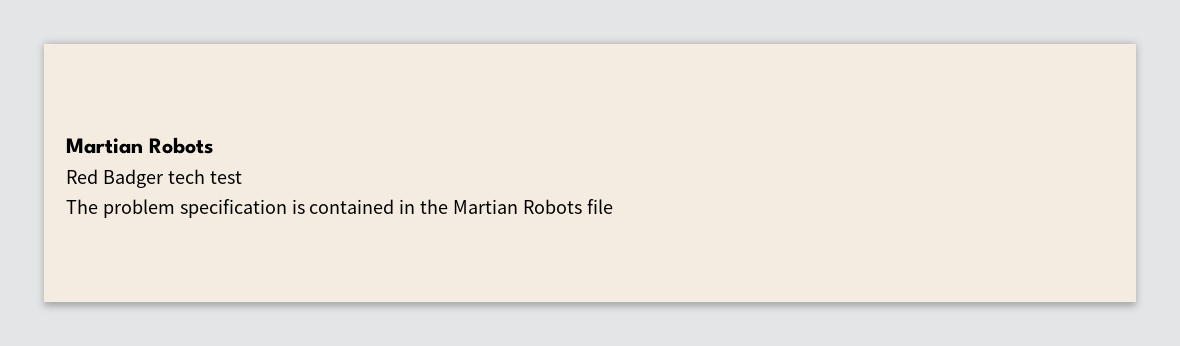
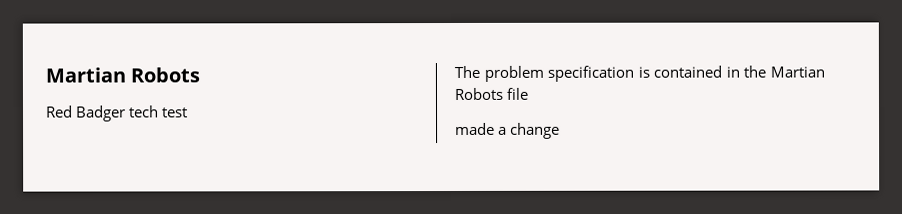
(613, 206) none -> [455,122,561,139] // made a change

